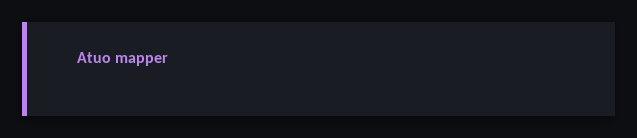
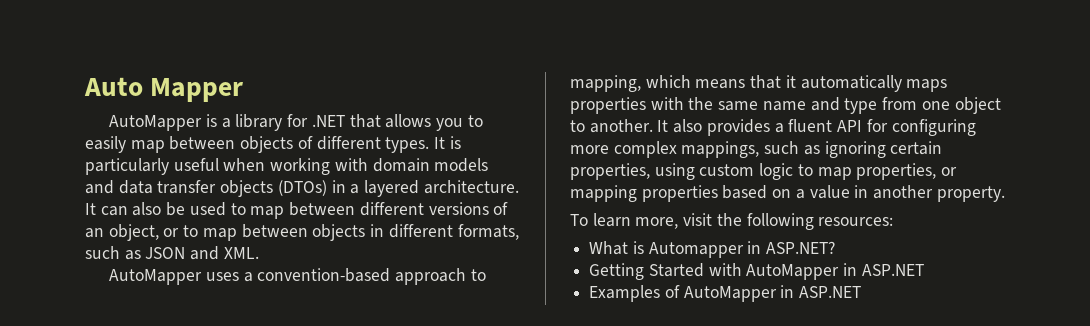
[77,52,169,66] Atuo mapper -> [84,77,244,102] [109,114,483,131] [85,136,461,153] [85,158,489,175] [85,180,519,197] [85,202,509,219] [85,224,519,241] [85,246,259,260] [109,268,486,285] [570,75,948,92] [570,97,1001,114] [570,119,976,136] [570,141,943,158] [570,163,958,180] [570,185,1005,202] [570,213,894,230] [589,241,836,258] [589,263,924,280] [589,285,862,302] Auto Mapper // AutoMapper is a library for .NET that allows you to easily map between objects of different types. It is particularly useful when working with domain models and data transfer objects (DTOs) in a layered architecture. It can also be used to map between different versions of an object, or to map between objects in different formats, such as JSON and XML. // AutoMapper uses a convention-based approach to mapping, which means that it automatically maps properties with the same name and type from one object to another. It also provides a fluent API for configuring more complex mappings, such as ignoring certain properties, using custom logic to map properties, or mapping properties based on a value in another property. // To learn more, visit the following resources: // What is Automapper in ASP.NET? // Getting Started with AutoMapper in ASP.NET // Examples of AutoMapper in ASP.NET

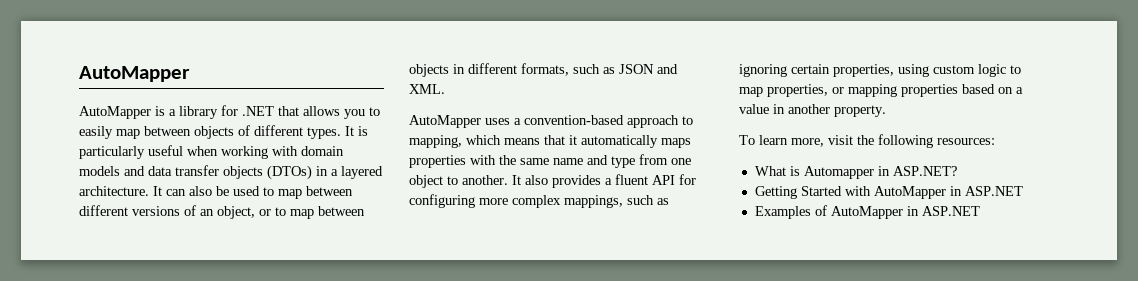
[84,77,244,102] Auto Mapper -> [79,66,190,82] AutoMapper

